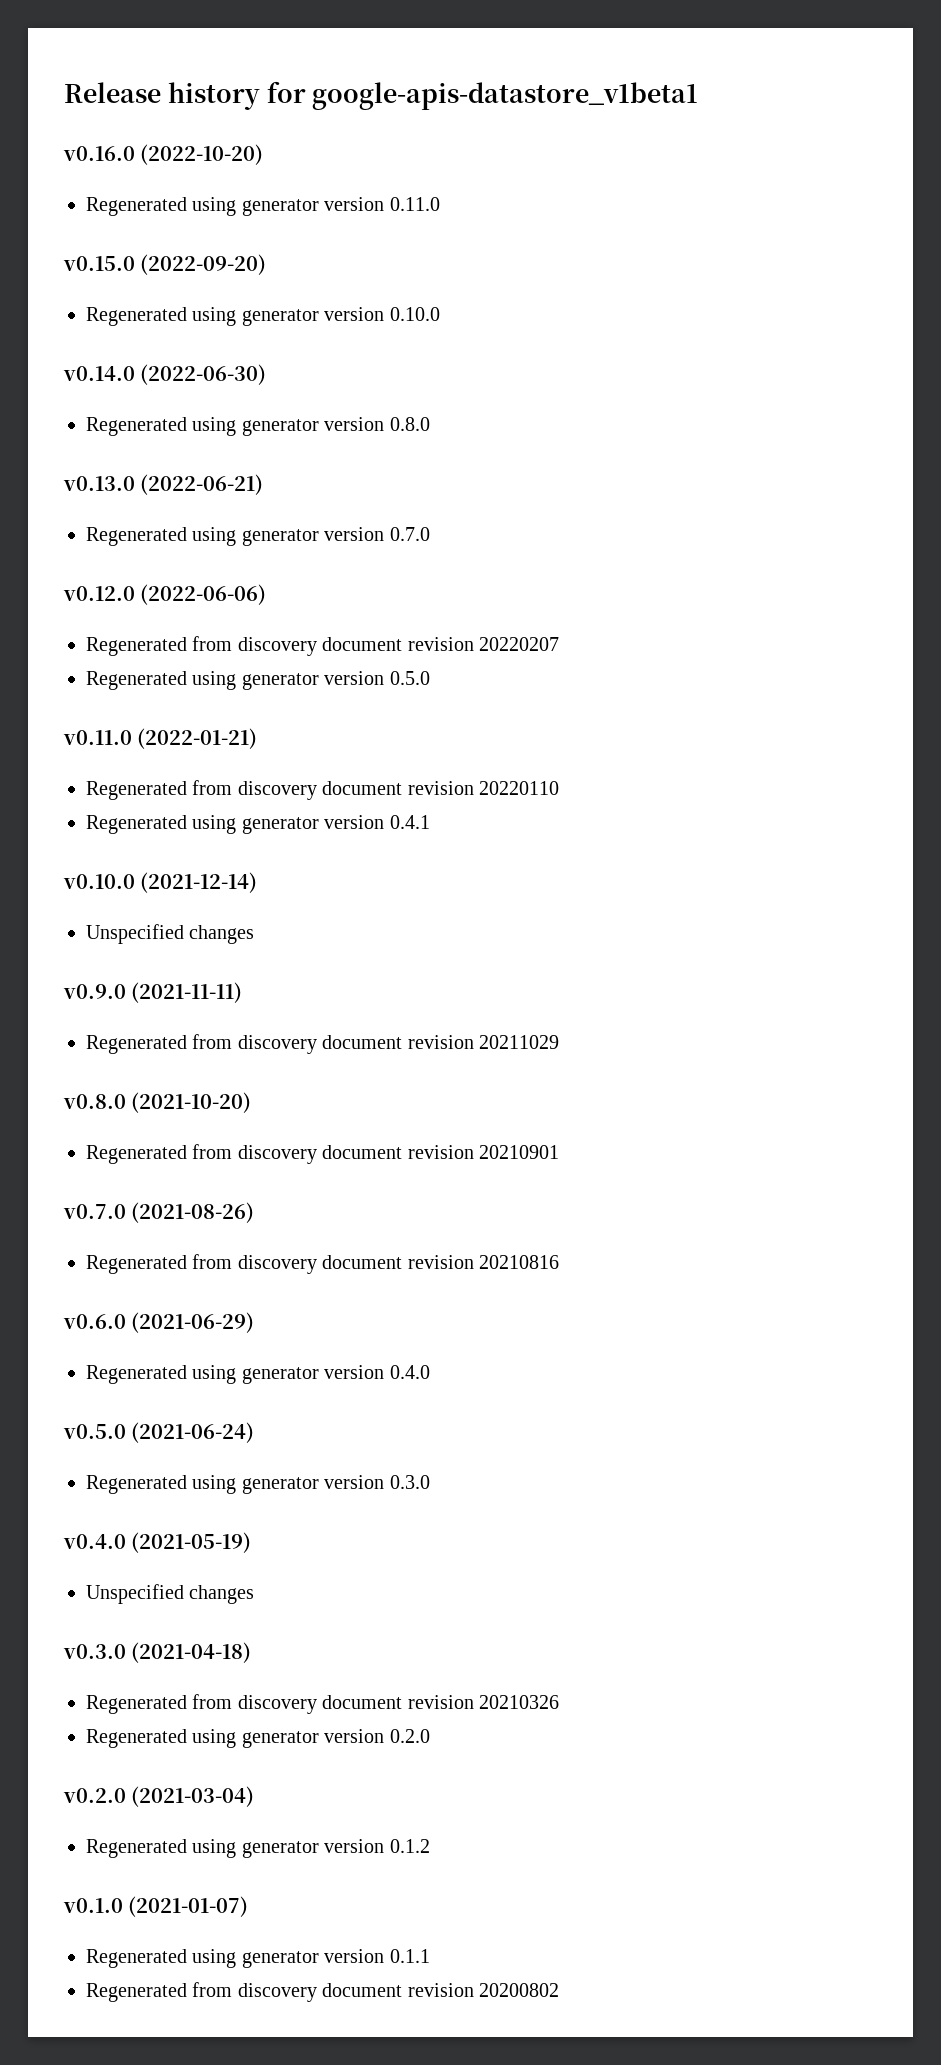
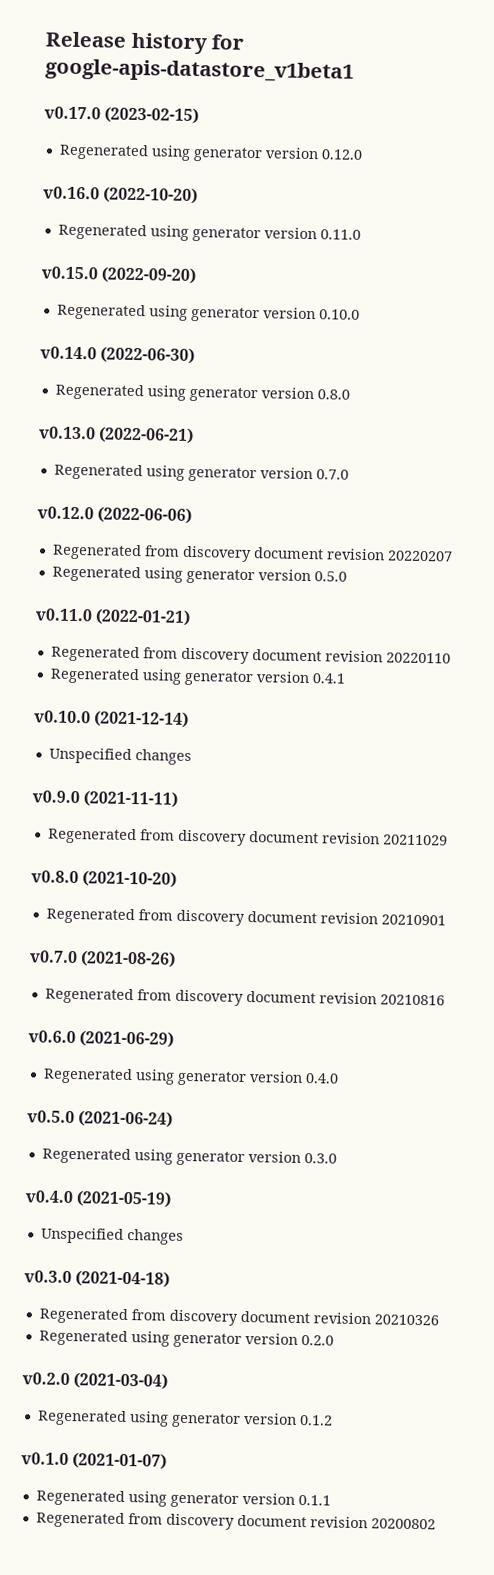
(699, 96) none -> [44,106,200,125] [58,143,363,163] // v0.17.0 (2023-02-15) // Regenerated using generator version 0.12.0

